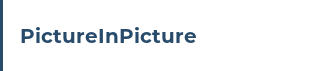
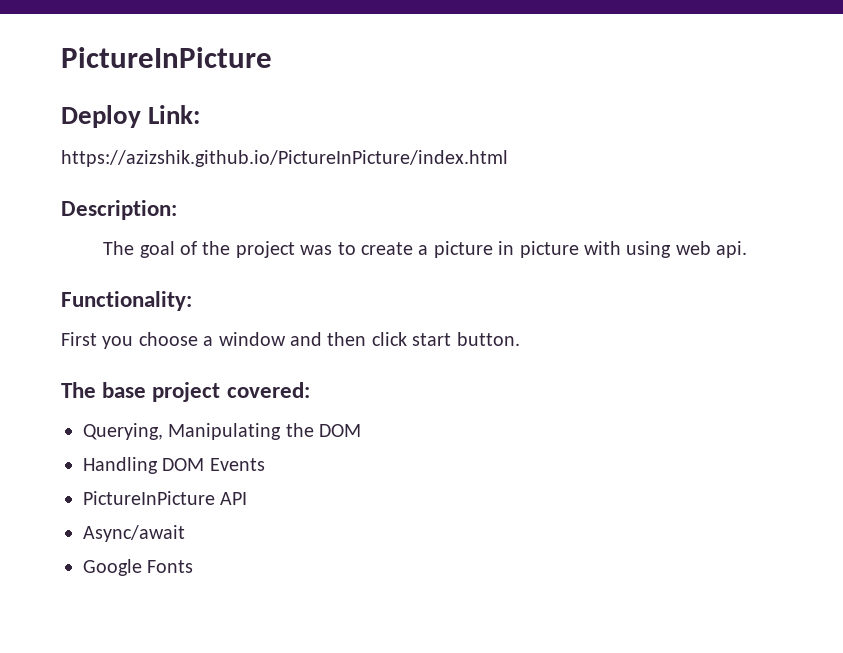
[20,27,197,43] PictureInPicture -> [61,47,272,68] [61,105,201,128] [61,150,508,167] [61,200,177,220] [103,241,748,258] [61,291,192,311] [61,332,520,349] [61,382,310,402] [83,423,362,440] [83,457,265,474] [83,491,248,505] [83,525,185,542] [83,559,194,576] PictureInPicture // Deploy Link: // https://azizshik.github.io/PictureInPicture/index.html // Description: // The goal of the project was to create a picture in picture with using web api. // Functionality: // First you choose a window and then click start button. // The base project covered: // Querying, Manipulating the DOM // Handling DOM Events // PictureInPicture API // Async/await // Google Fonts

